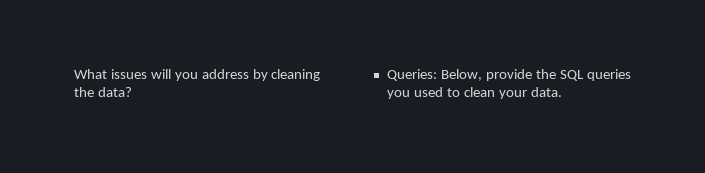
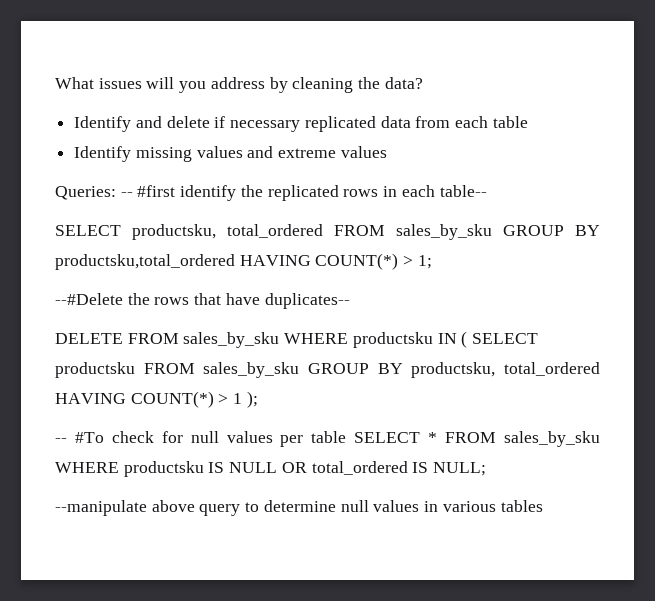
[386,69,631,81] [386,87,562,99] Queries: Below, provide the SQL queries you used to clean your data. -> [74,116,528,132] [74,146,387,162] [55,185,487,201] [55,224,600,240] [55,253,432,270] [55,293,350,309] [55,331,539,348] [55,362,600,378] [55,391,258,408] [55,431,601,447] [55,461,487,477] [55,500,543,516] Identify and delete if necessary replicated data from each table // Identify missing values and extreme values // Queries: -- #first identify the replicated rows in each table-- // SELECT productsku, total_ordered FROM sales_by_sku GROUP BY productsku,total_ordered HAVING COUNT(*) > 1; // --#Delete the rows that have duplicates-- // DELETE FROM sales_by_sku WHERE productsku IN ( SELECT productsku FROM sales_by_sku GROUP BY productsku, total_ordered HAVING COUNT(*) > 1 ); // -- #To check for null values per table SELECT * FROM sales_by_sku WHERE productsku IS NULL OR total_ordered IS NULL; // --manipulate above query to determine null values in various tables

